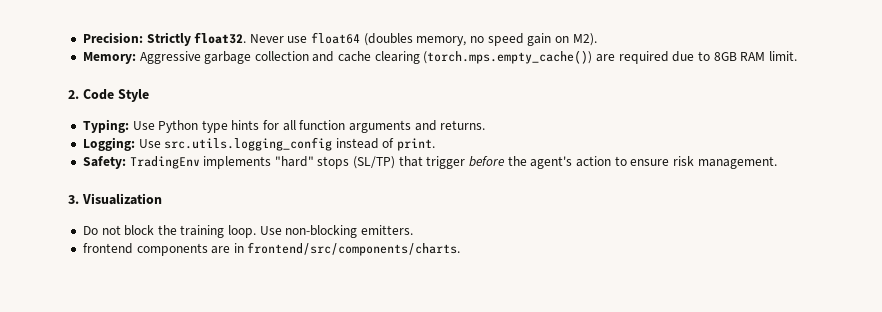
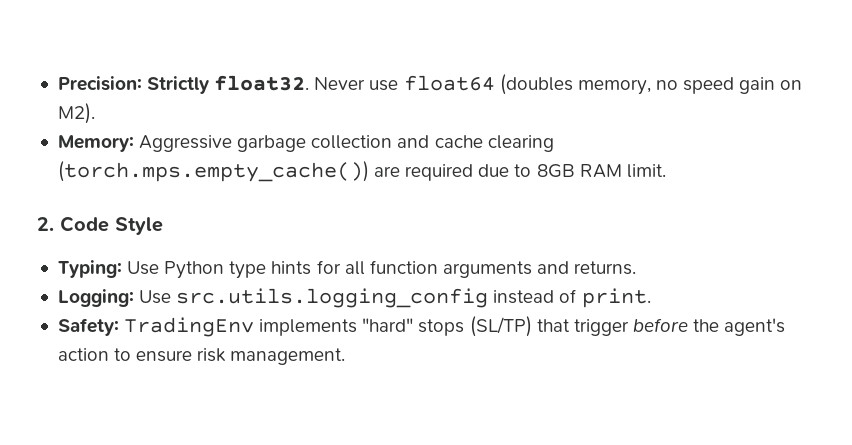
[68,193,162,205] [82,225,414,238] [82,242,461,256] // 3. Visualization // Do not block the training loop. Use non-blocking emitters. // frontend components are in frontend/src/components/charts. -> (346, 356) none

